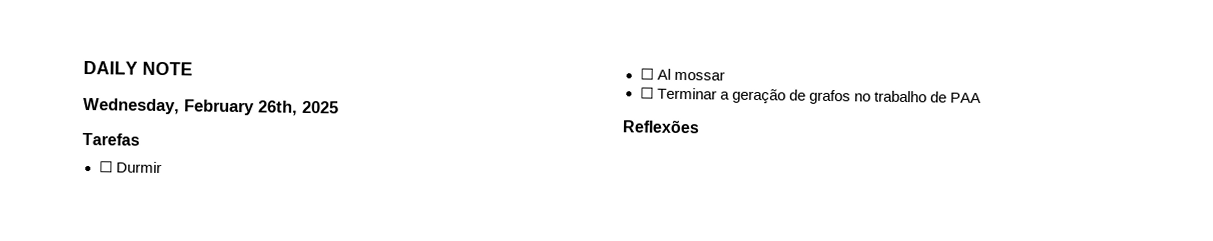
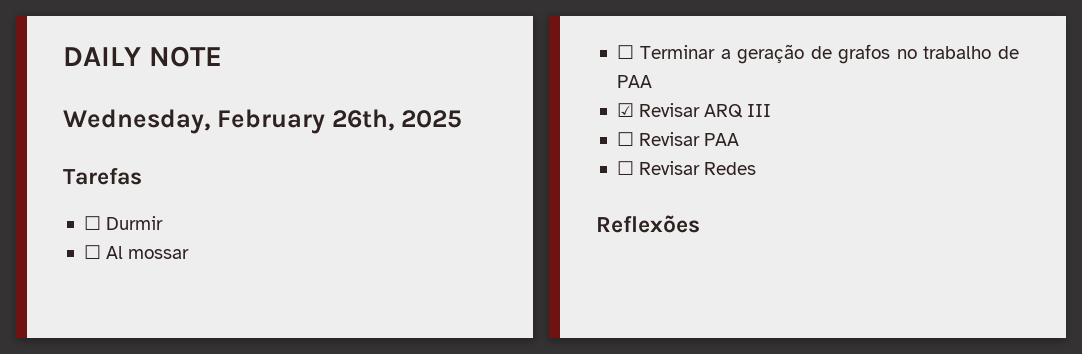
(981, 98) none -> [616,103,772,118] [616,132,740,146] [616,161,757,175] // ☑ Revisar ARQ III // ☐ Revisar PAA // ☐ Revisar Redes

